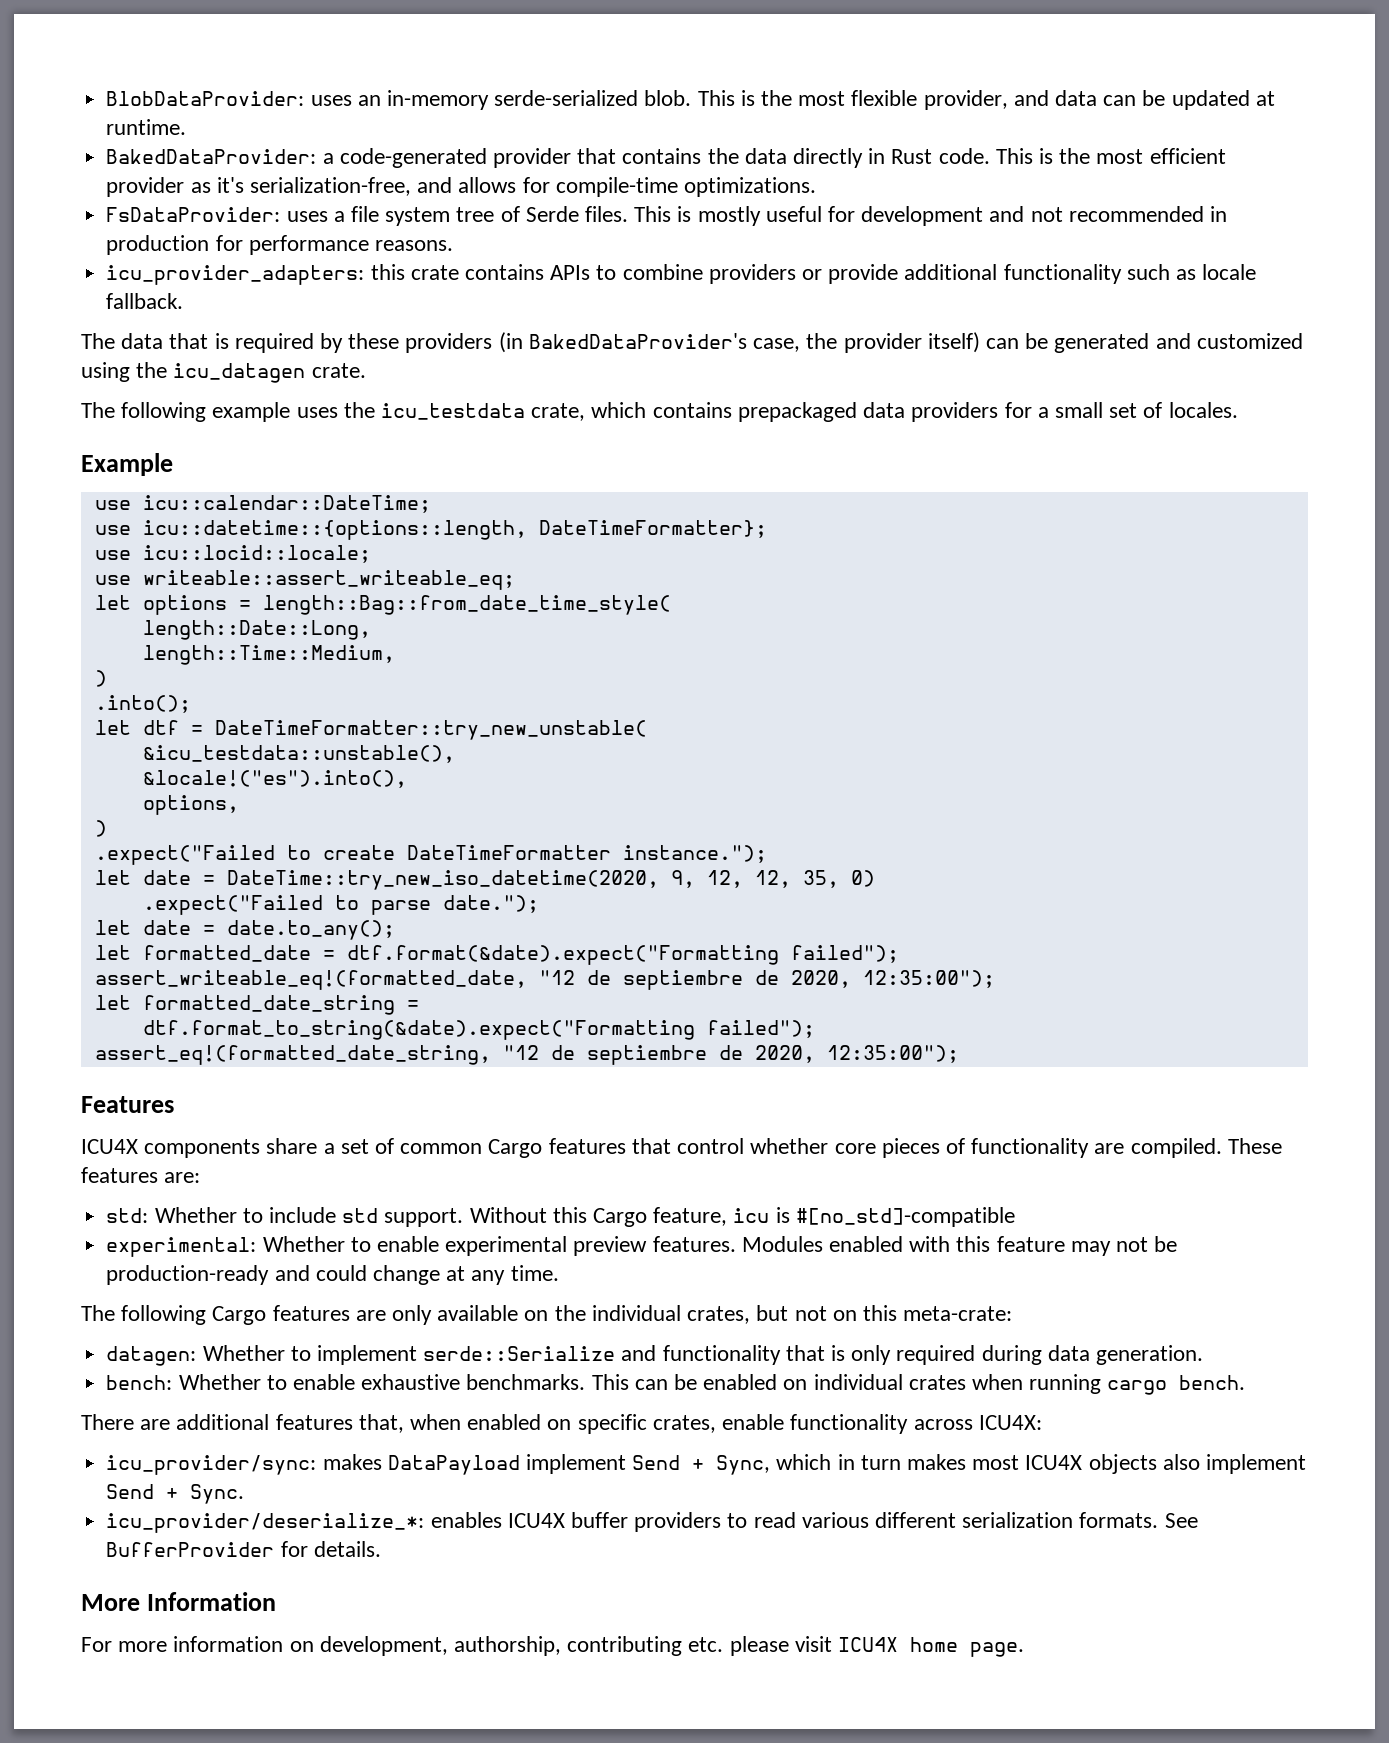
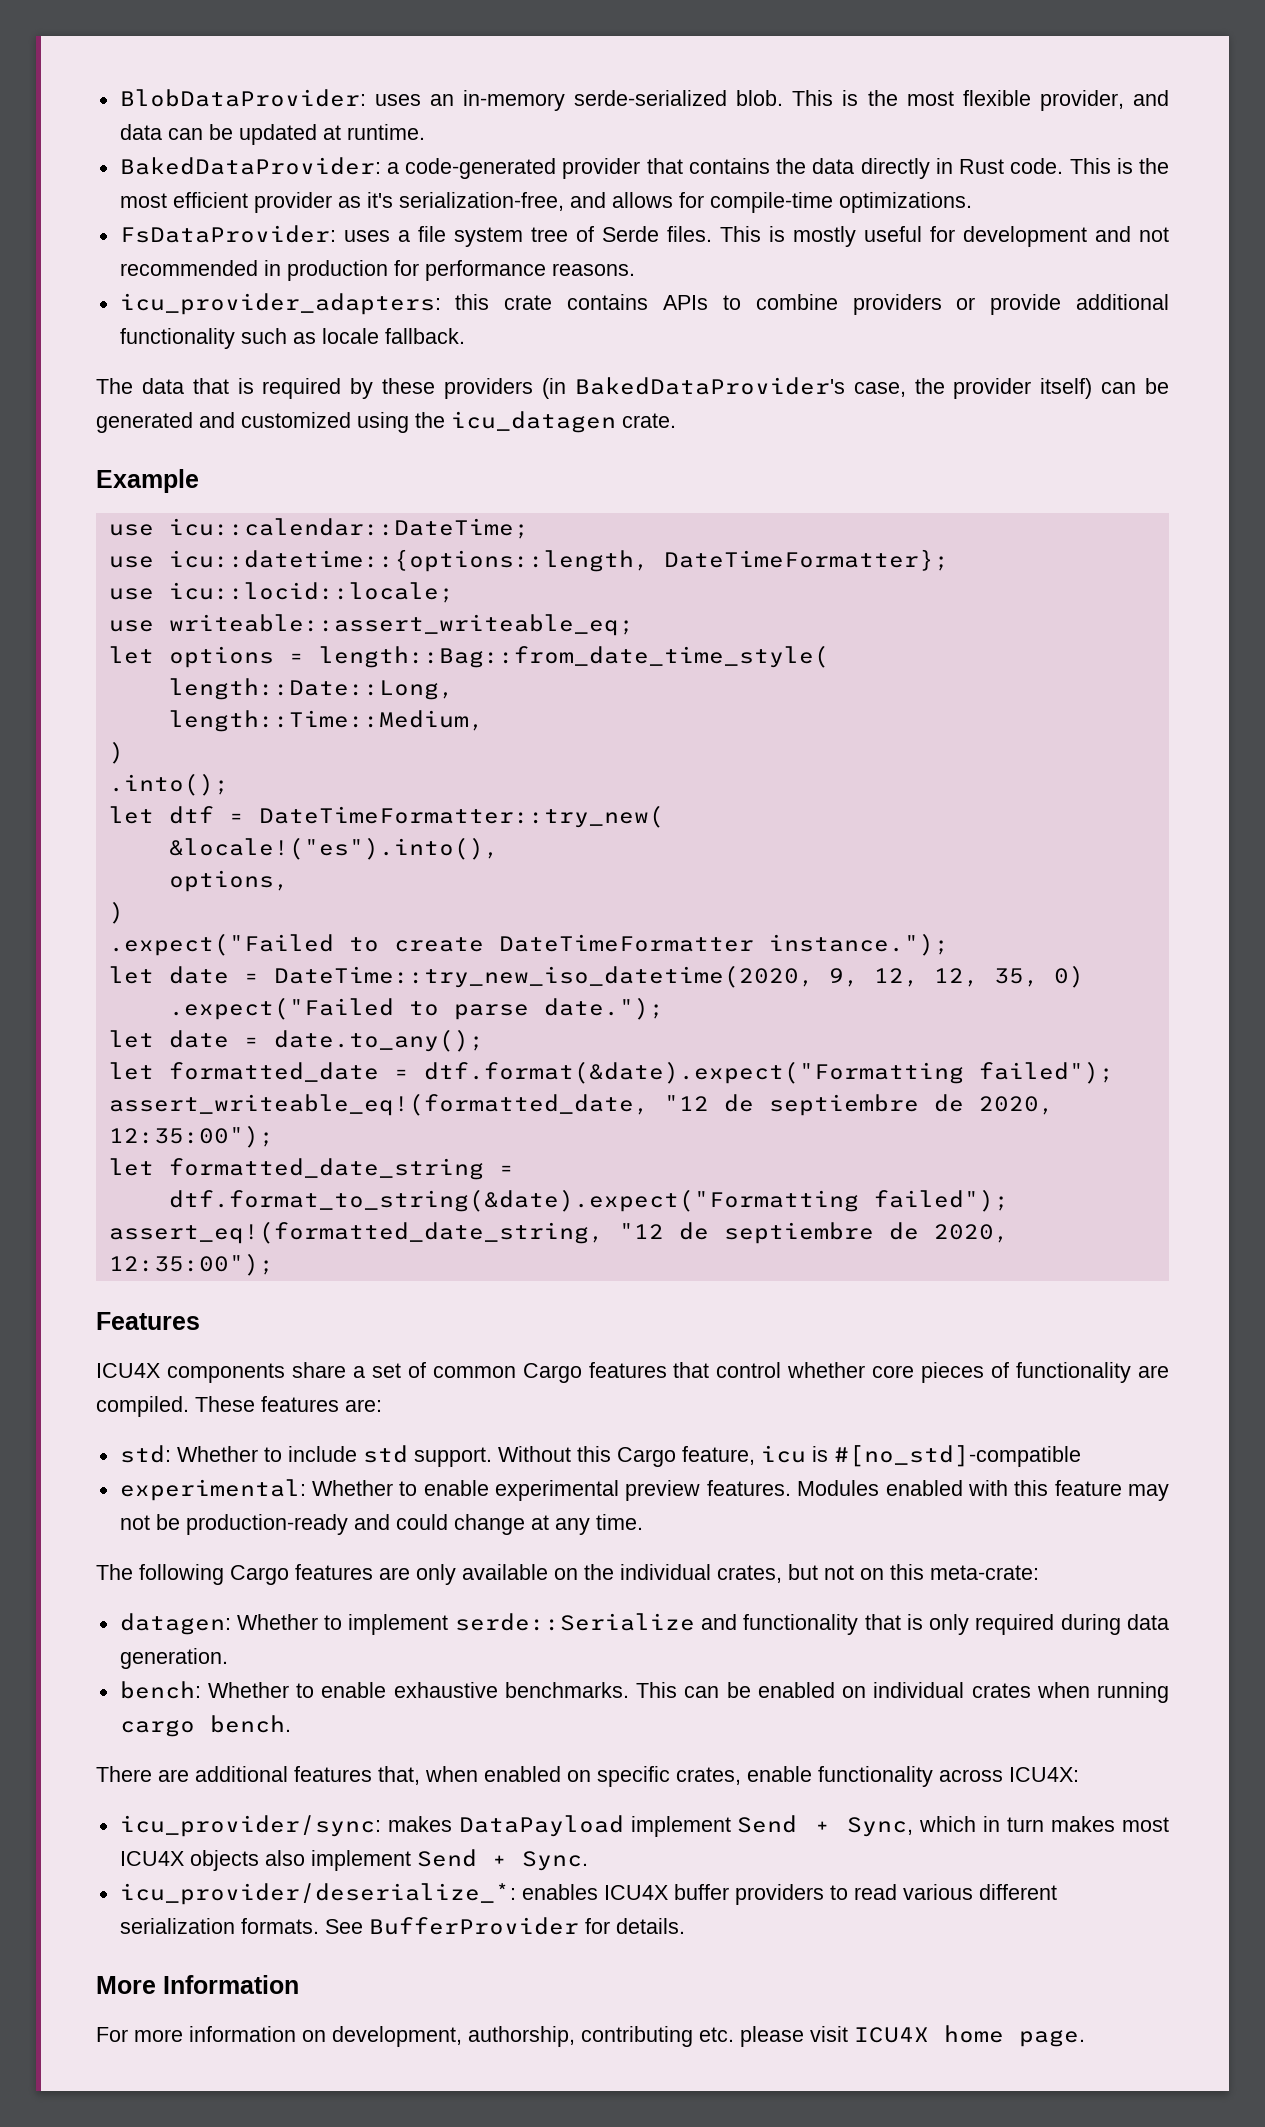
[81,402,1238,422] // The following example uses the icu_testdata crate, which contains prepackaged data providers for a small set of locales. -> (676, 420) none
[214,720,647,740] [142,745,455,763] DateTimeFormatter::try_new_unstable( // &icu_testdata::unstable(), -> [258,805,664,828] DateTimeFormatter::try_new(

